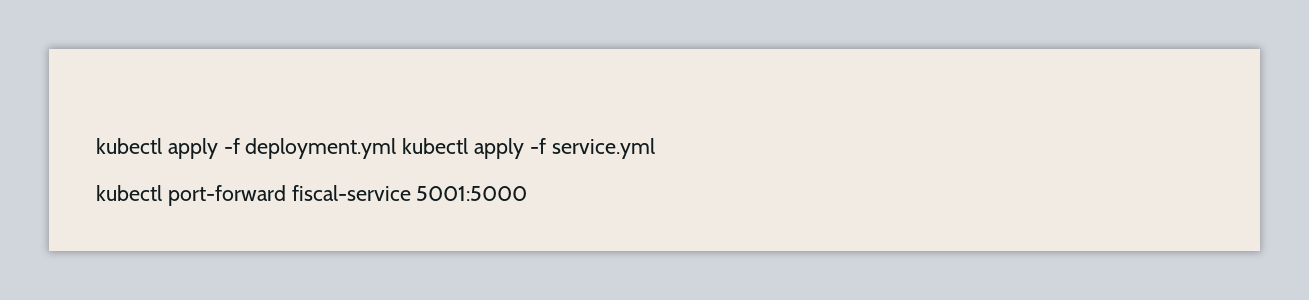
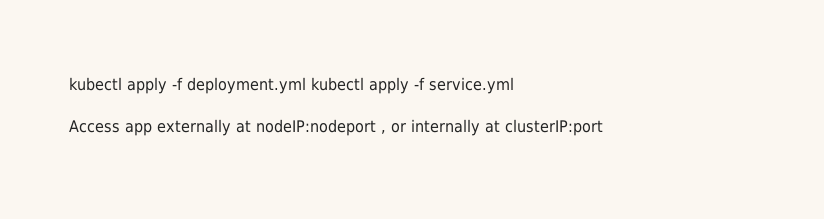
[96,185,528,206] kubectl port-forward fiscal-service 5001:5000 -> [69,119,603,136] Access app externally at nodeIP:nodeport , or internally at clusterIP:port

